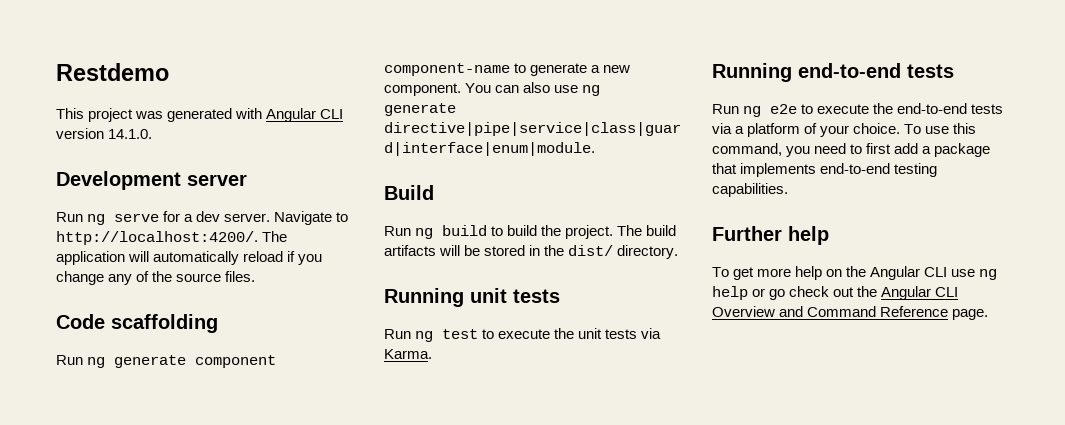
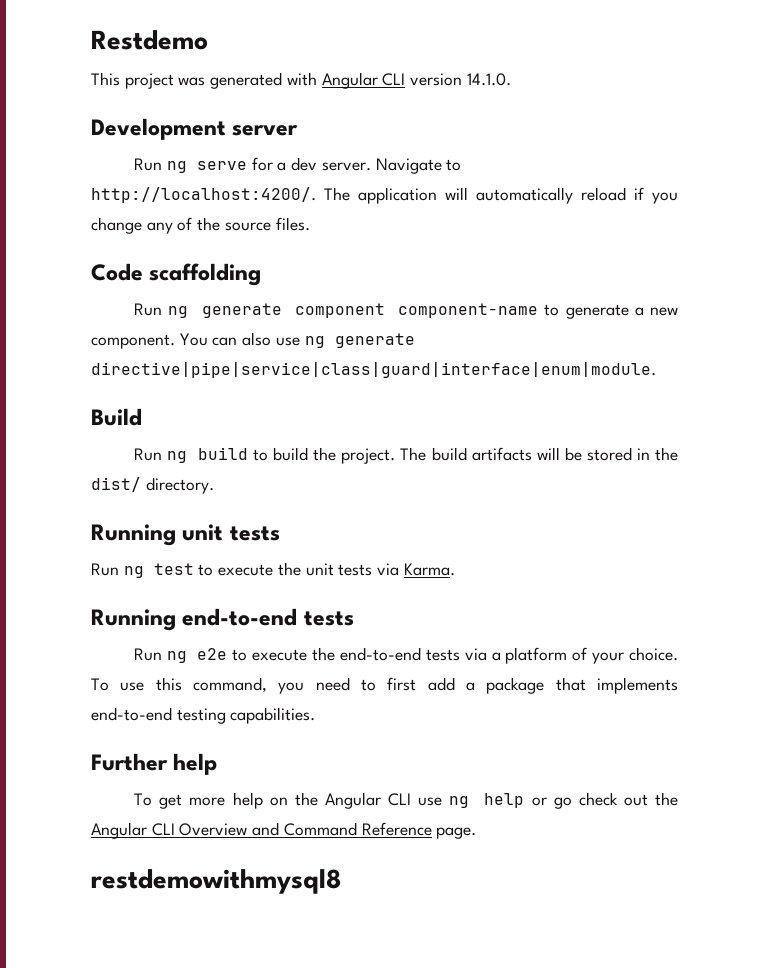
(989, 314) none -> [91,869,341,894] // restdemowithmysql8

